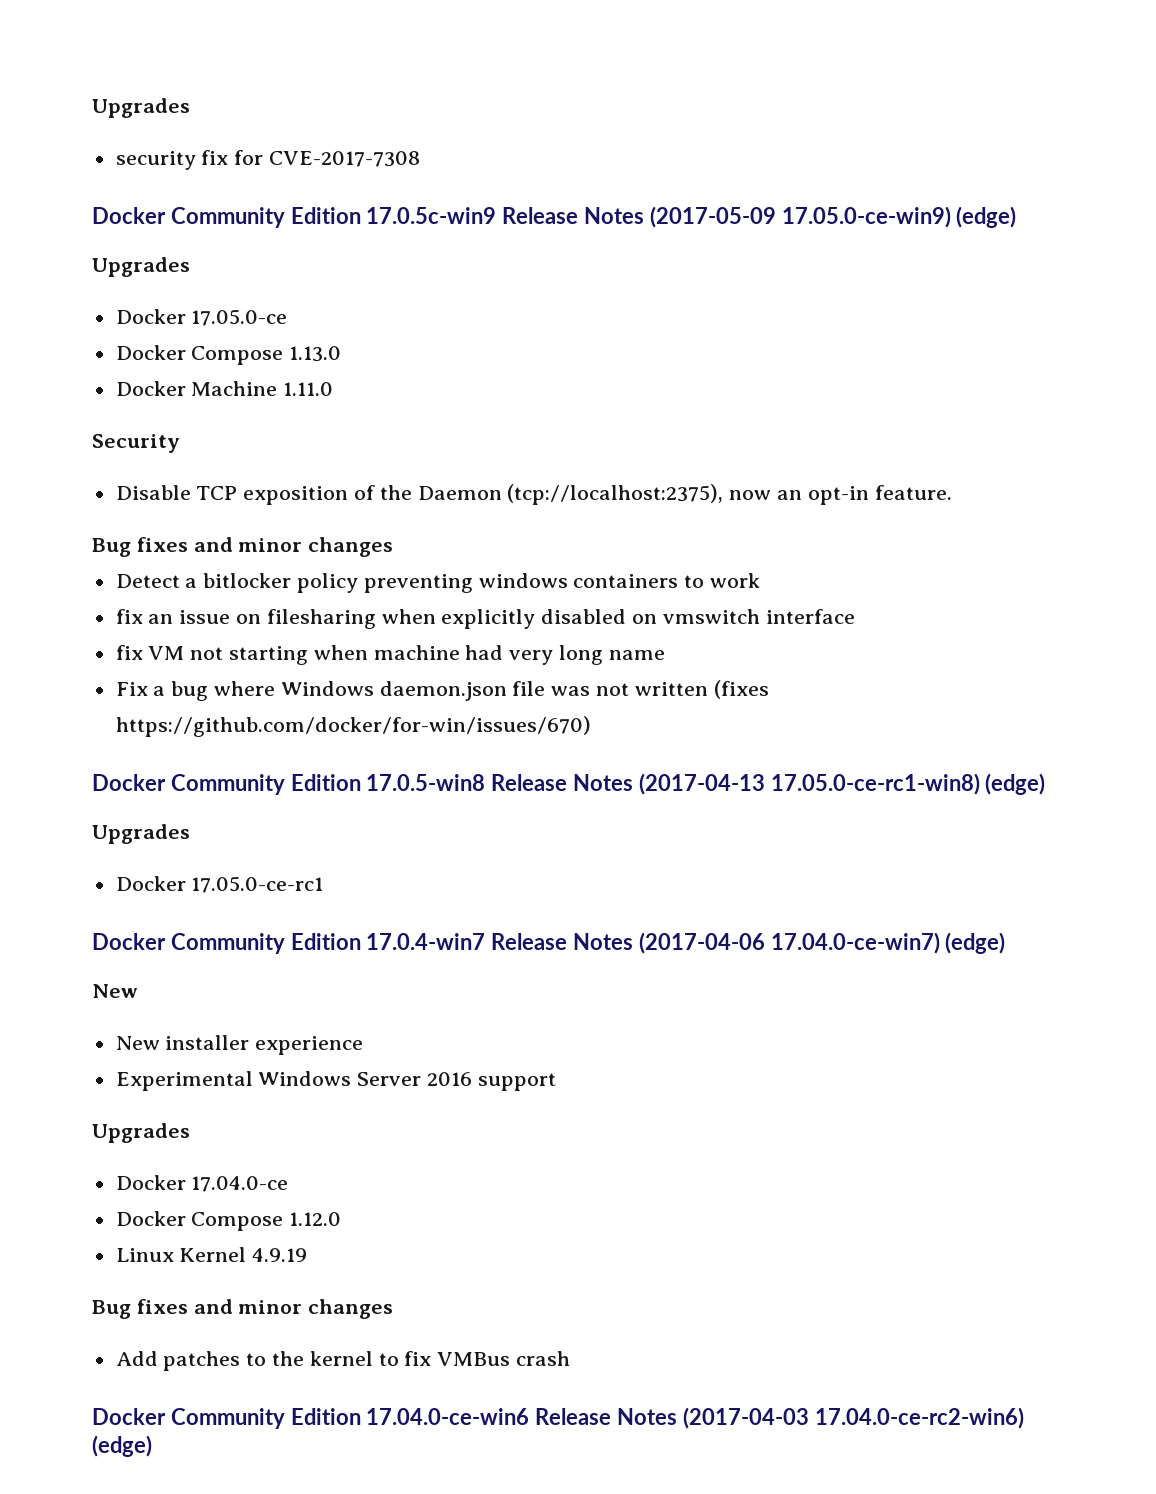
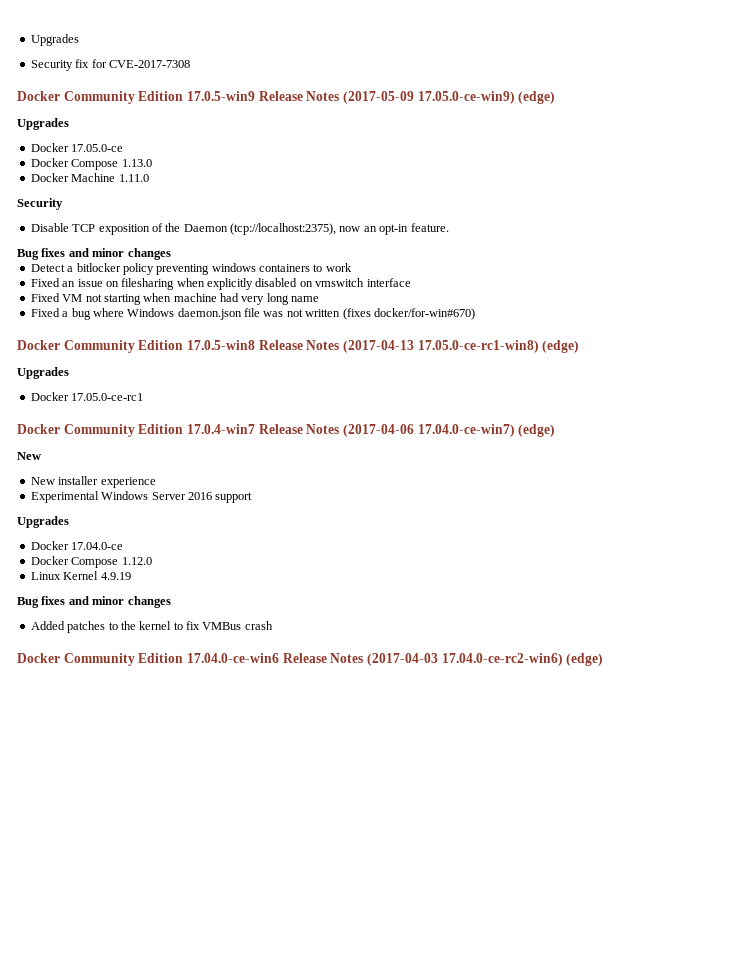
[92,98,190,118] [115,151,196,170] Upgrades // security -> [30,34,79,46] [30,60,73,71] Upgrades // Security
[366,207,497,224] 17.0.5c-win9 -> [186,91,255,101] 17.0.5-win9
[115,609,143,624] fix -> [30,278,60,287] Fixed
[115,645,143,660] fix -> [30,293,60,302] Fixed
[115,682,148,696] Fix -> [30,308,60,317] Fixed
[115,716,591,737] https://github.com/docker/for-win/issues/670) -> [373,308,475,320] docker/for-win#670)
[115,1351,158,1366] Add -> [30,621,65,630] Added

